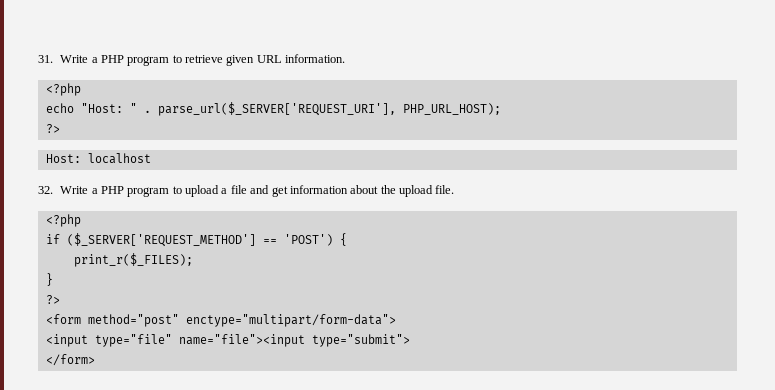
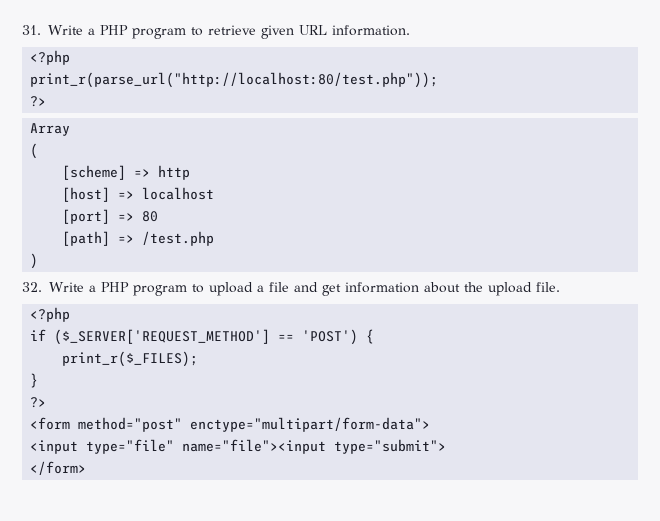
[45,102,501,116] [45,124,60,133] [45,153,151,164] echo "Host: " . parse_url($_SERVER['REQUEST_URI'], PHP_URL_HOST); // ?> // Host: localhost -> [30,72,439,88] [30,96,47,107] [30,123,71,136] [30,143,39,159] [62,165,191,180] [62,187,215,202] [62,209,159,224] [62,231,215,246] [30,253,39,269] print_r(parse_url("http://localhost:80/test.php")); // ?> // Array // ( // [scheme] => http // [host] => localhost // [port] => 80 // [path] => /test.php // )

